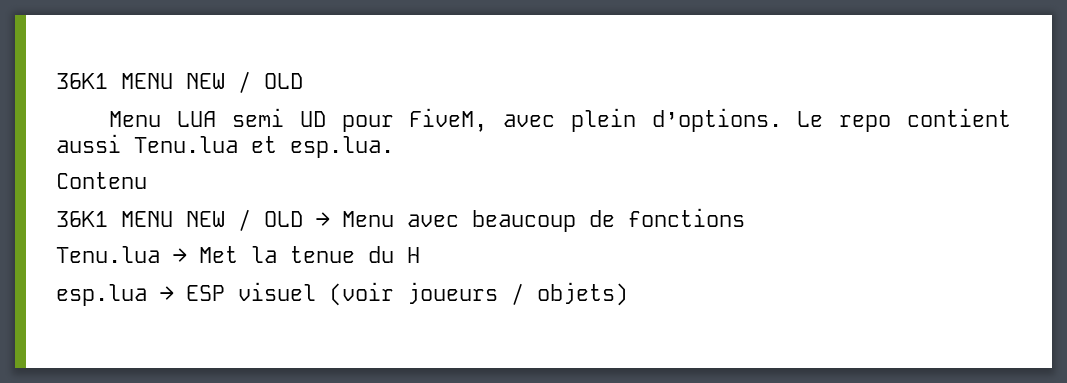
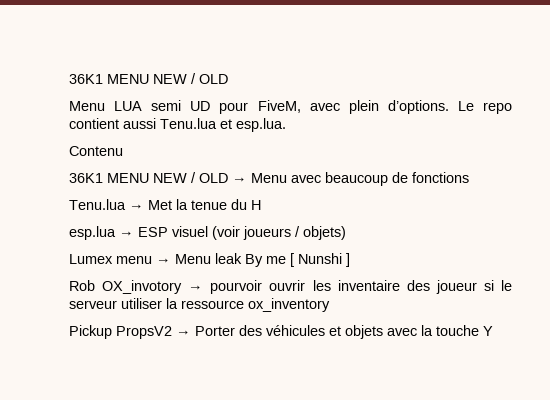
(628, 294) none -> [69,253,350,267] [69,280,513,294] [69,298,330,312] [69,325,493,339] // Lumex menu → Menu leak By me [ Nunshi ] // Rob OX_invotory → pourvoir ouvrir les inventaire des joueur si le serveur utiliser la ressource ox_inventory // Pickup PropsV2 → Porter des véhicules et objets avec la touche Y

